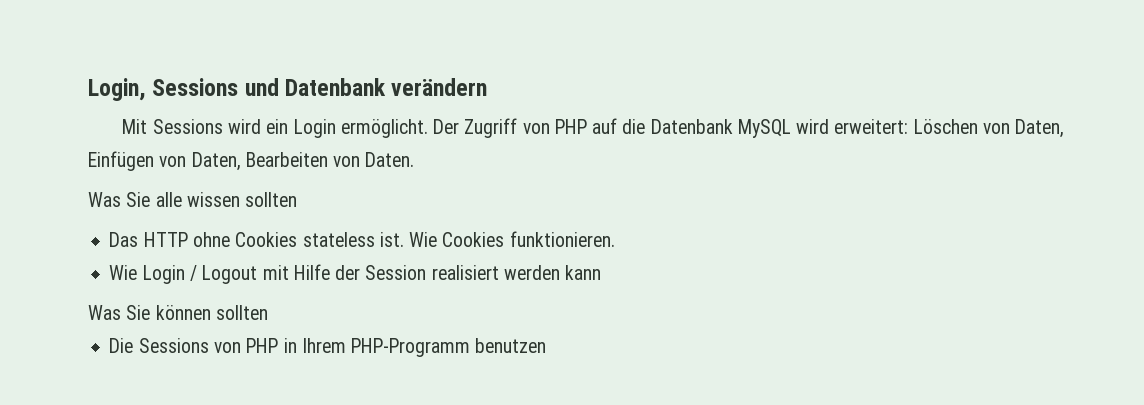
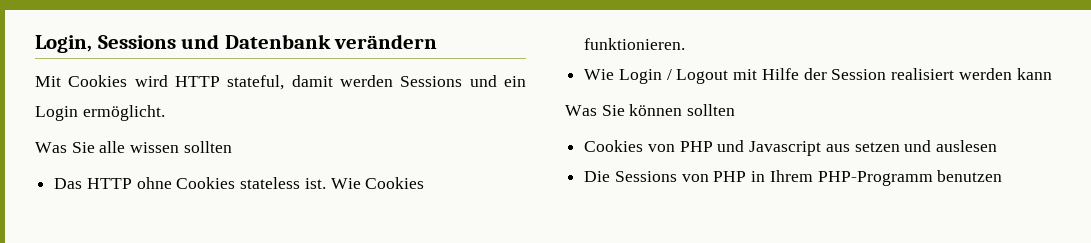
[152,118,1065,138] [88,151,415,171] Sessions wird ein Login ermöglicht. Der Zugriff von PHP auf die Datenbank MySQL wird erweitert: Löschen von Daten, Einfügen von Daten, Bearbeiten von Daten. -> [68,75,526,90] [35,105,165,121] Cookies wird HTTP stateful, damit werden Sessions und ein Login ermöglicht.
(268, 312) none -> [584,140,998,156] // Cookies von PHP und Javascript aus setzen und auslesen

